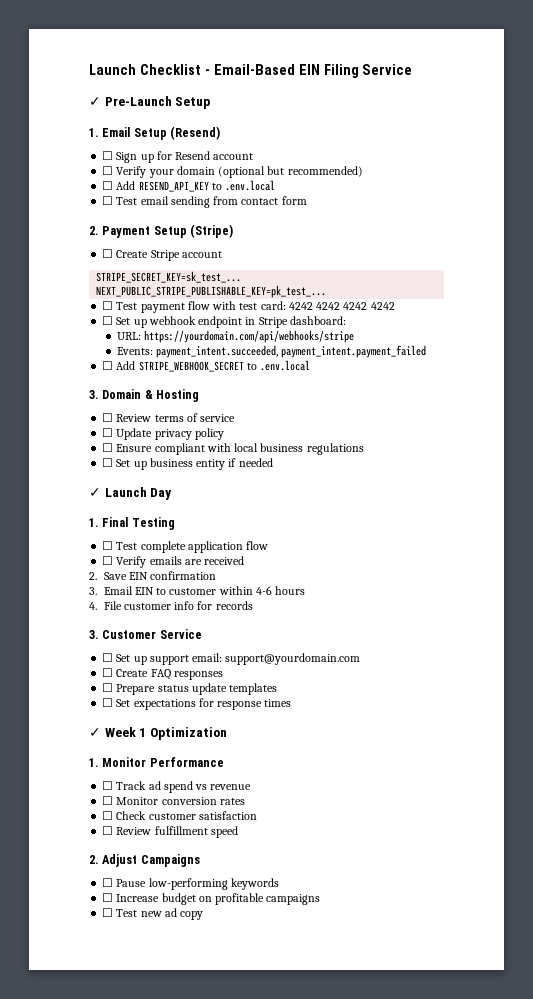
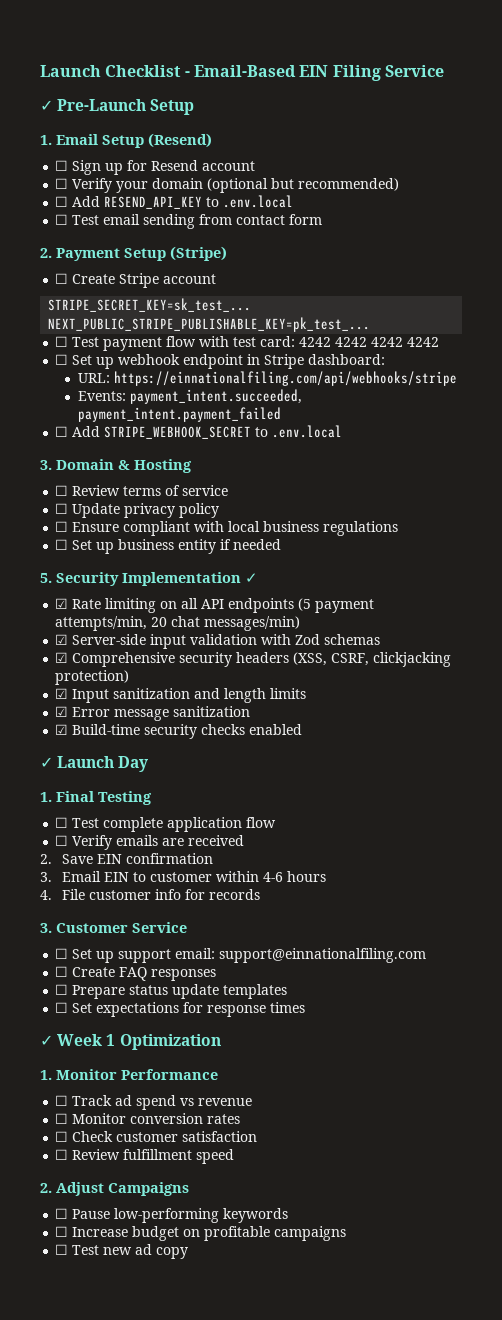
[144,330,355,343] https://yourdomain.com/api/webhooks/stripe -> [113,371,457,386] https://einnationalfiling.com/api/webhooks/stripe
(273, 462) none -> [40,572,258,586] [55,598,375,613] [55,616,301,631] [55,634,381,649] [55,652,452,667] [55,670,130,685] [55,688,307,703] [55,706,251,721] [55,724,303,739] // 5. Security Implementation ✓ // ☑ Rate limiting on all API endpoints (5 payment attempts/min, 20 chat messages/min) // ☑ Server-side input validation with Zod schemas // ☑ Comprehensive security headers (XSS, CSRF, clickjacking protection) // ☑ Input sanitization and length limits // ☑ Error message sanitization // ☑ Build-time security checks enabled
[225,653,361,665] support@yourdomain.com -> [219,948,427,963] support@einnationalfiling.com

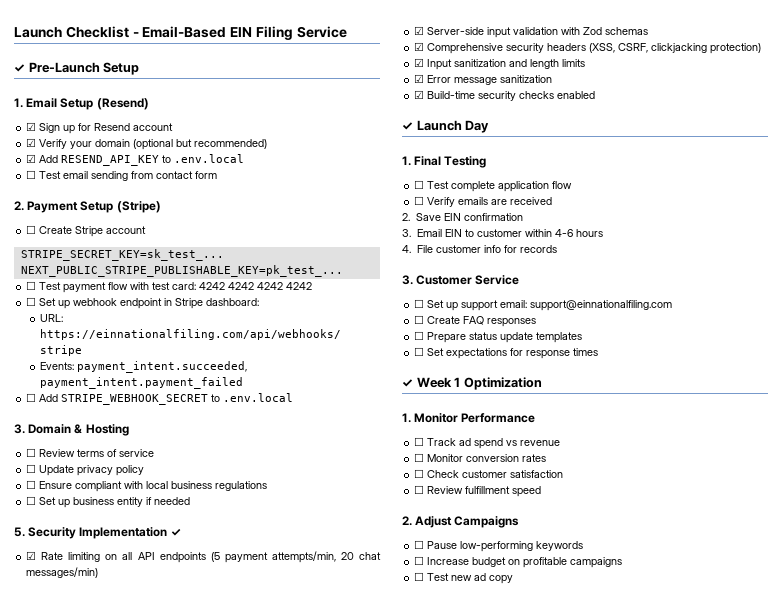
[55,160,69,171] ☐ -> [26,122,37,131] ☑
[55,178,69,189] ☐ -> [26,138,37,147] ☑
[55,196,69,207] ☐ -> [26,154,37,163] ☑

